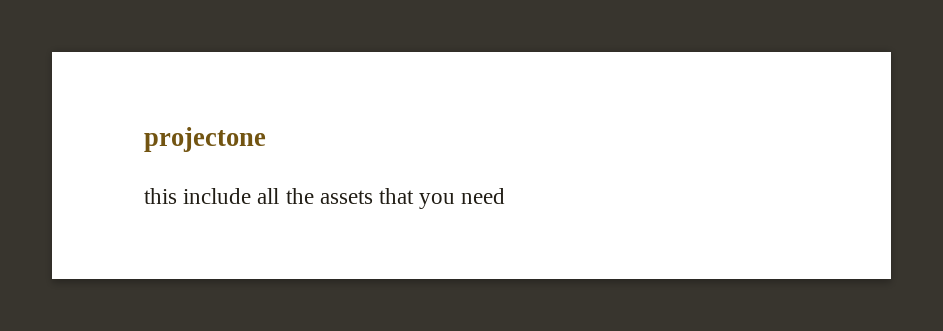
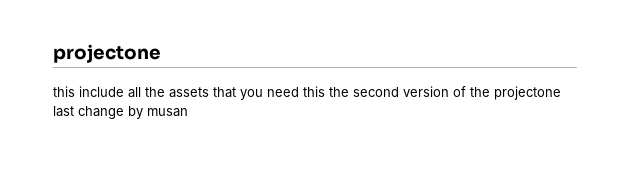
(506, 196) none -> [303,86,561,100] [53,106,188,119] this the second version of the projectone last change by musan

